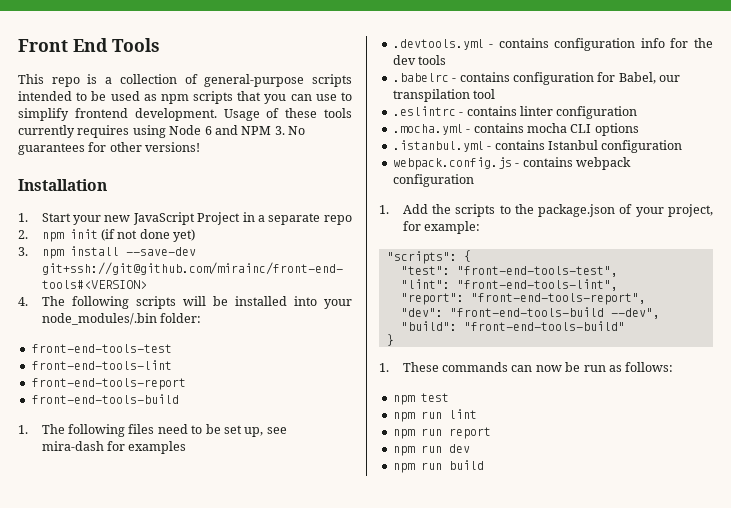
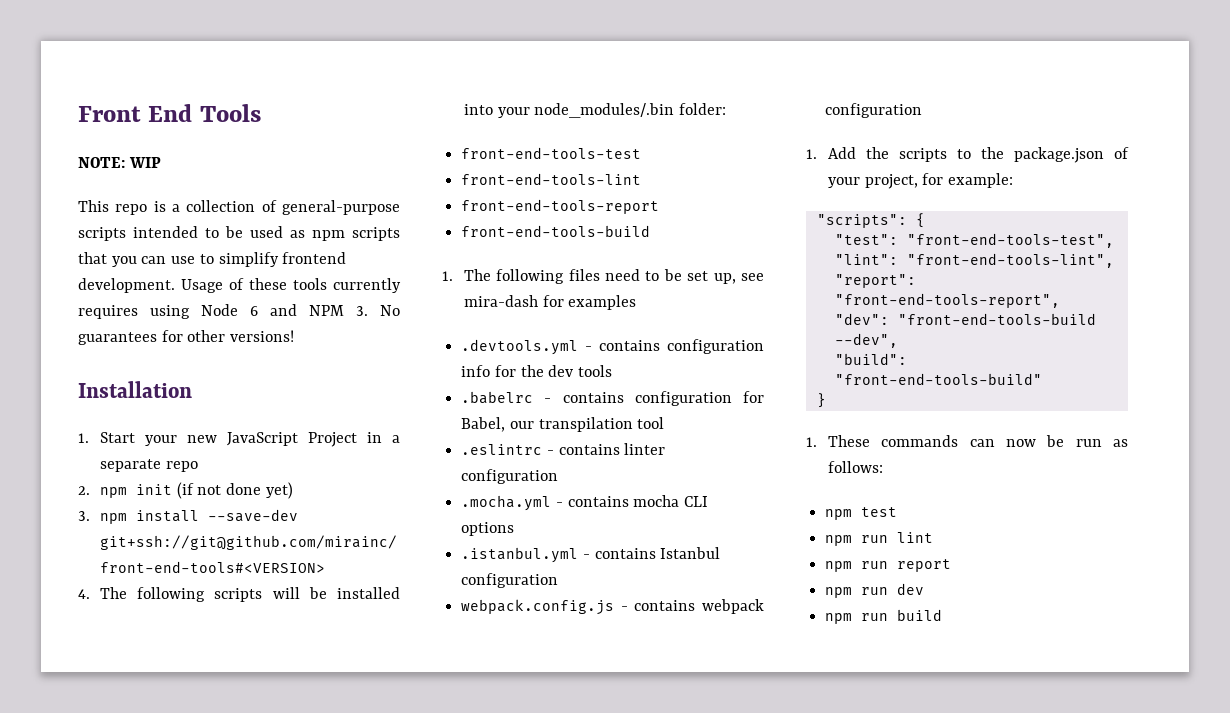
(160, 45) none -> [78,157,161,168] // NOTE: WIP

